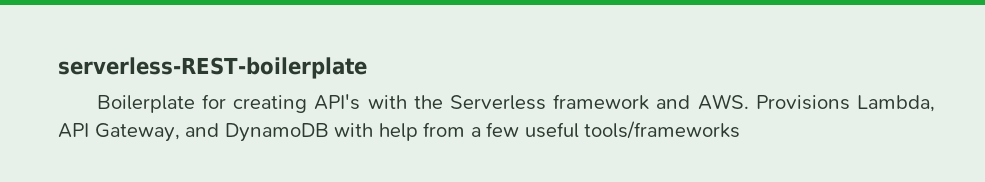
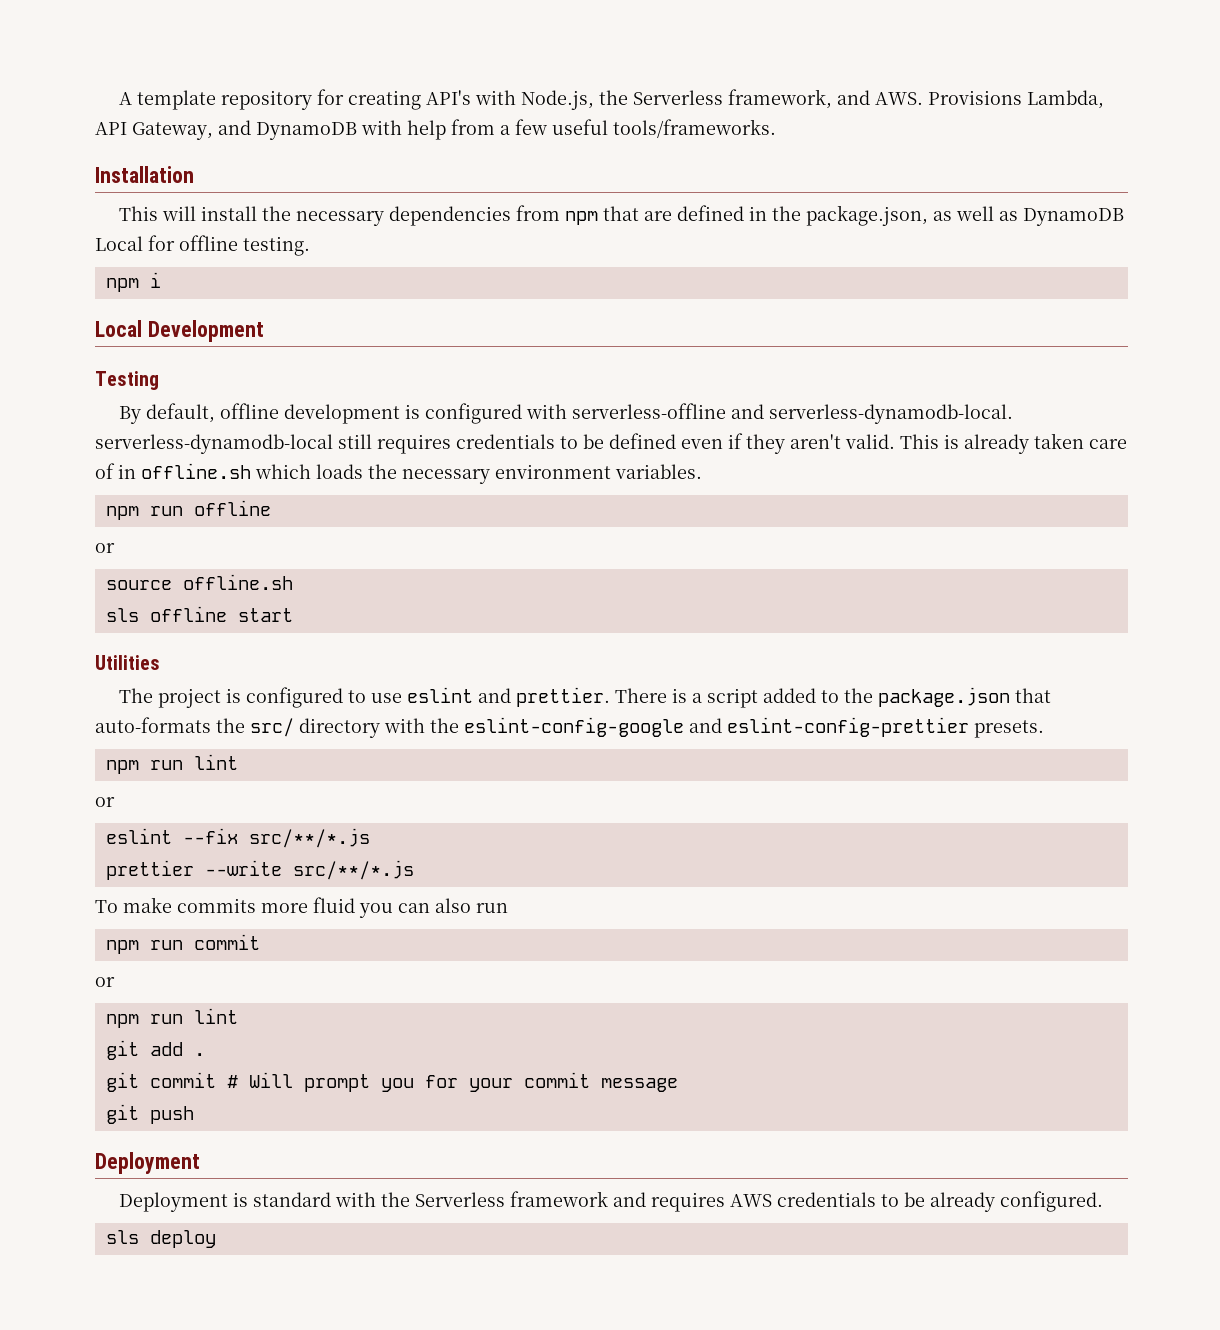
[58,57,367,79] [96,95,195,113] serverless-REST-boilerplate // Boilerplate -> [119,90,313,110] A template repository
[413,94,650,110] the Serverless framework -> [521,89,833,110] Node.js, the Serverless framework,
[584,121,741,139] tools/frameworks -> [613,119,776,138] [95,166,194,183] [119,205,1125,226] [95,235,310,256] [105,272,161,292] [95,320,264,342] [95,371,159,390] [119,403,1014,424] [95,433,1127,454] [95,463,702,484] [105,500,271,520] [95,543,115,553] [105,574,293,590] [105,606,293,622] [95,655,160,670] [119,687,1052,708] [95,717,1044,738] [105,754,238,774] [95,797,115,807] [105,828,370,848] [105,860,414,880] [95,897,508,918] [105,934,260,954] [95,977,115,987] [105,1008,238,1028] [105,1040,205,1060] [105,1072,678,1092] [105,1104,194,1124] [95,1152,200,1174] [119,1191,1104,1212] [105,1230,216,1248] tools/frameworks. // Installation // This will install the necessary dependencies from npm that are defined in the package.json, as well as DynamoDB Local for offline testing. // npm i // Local Development // Testing // By default, offline development is configured with serverless-offline and serverless-dynamodb-local. serverless-dynamodb-local still requires credentials to be defined even if they aren't valid. This is already taken care of in offline.sh which loads the necessary environment variables. // npm run offline // or // source offline.sh // sls offline start // Utilities // The project is configured to use eslint and prettier. There is a script added to the package.json that auto-formats the src/ directory with the eslint-config-google and eslint-config-prettier presets. // npm run lint // or // eslint --fix src/**/*.js // prettier --write src/**/*.js // To make commits more fluid you can also run // npm run commit // or // npm run lint // git add . // git commit # Will prompt you for your commit message // git push // Deployment // Deployment is standard with the Serverless framework and requires AWS credentials to be already configured. // sls deploy

